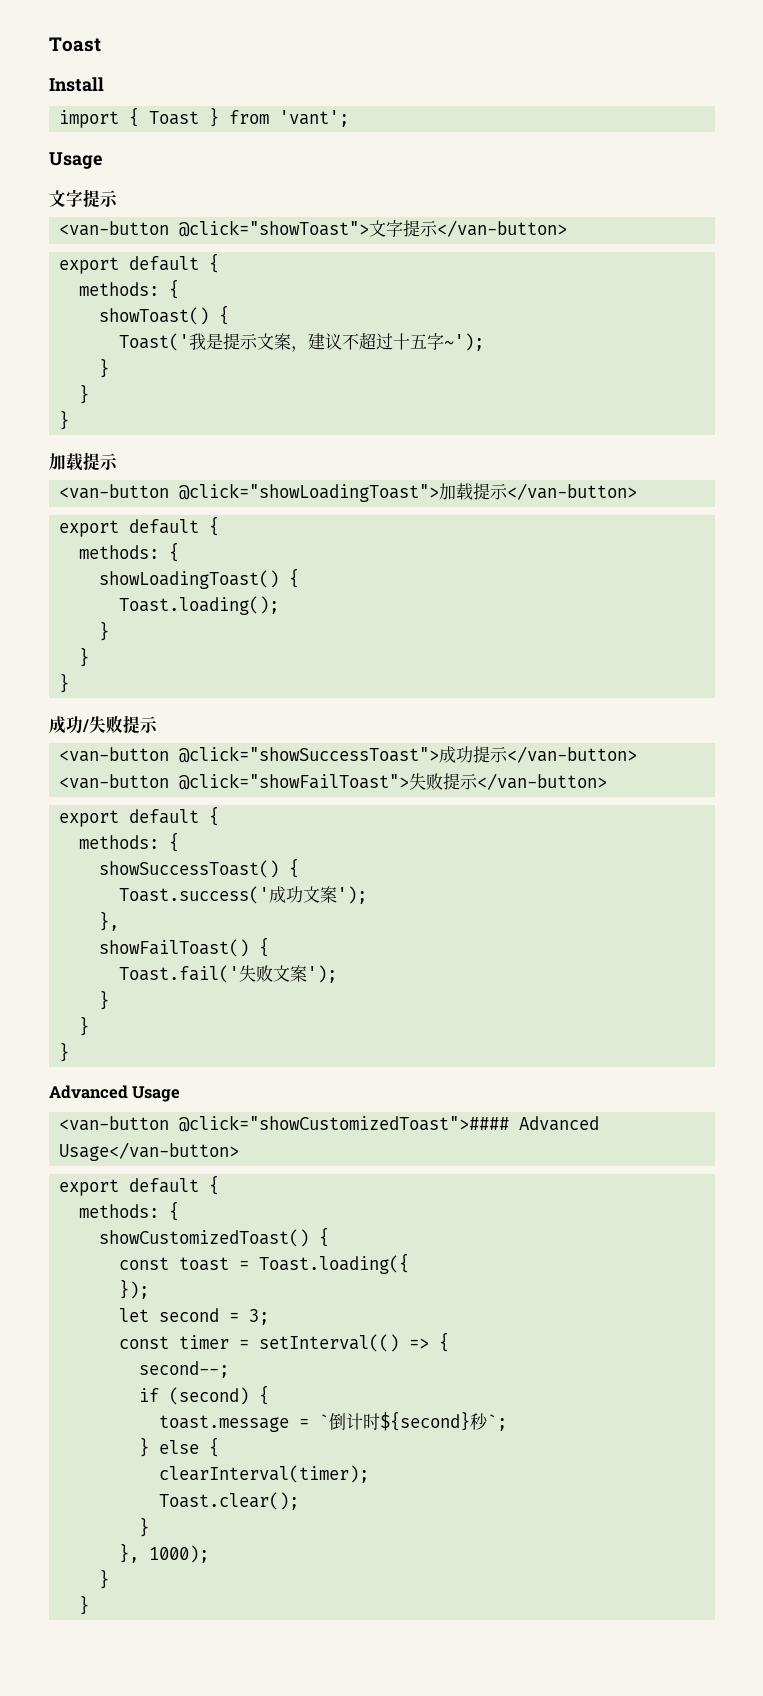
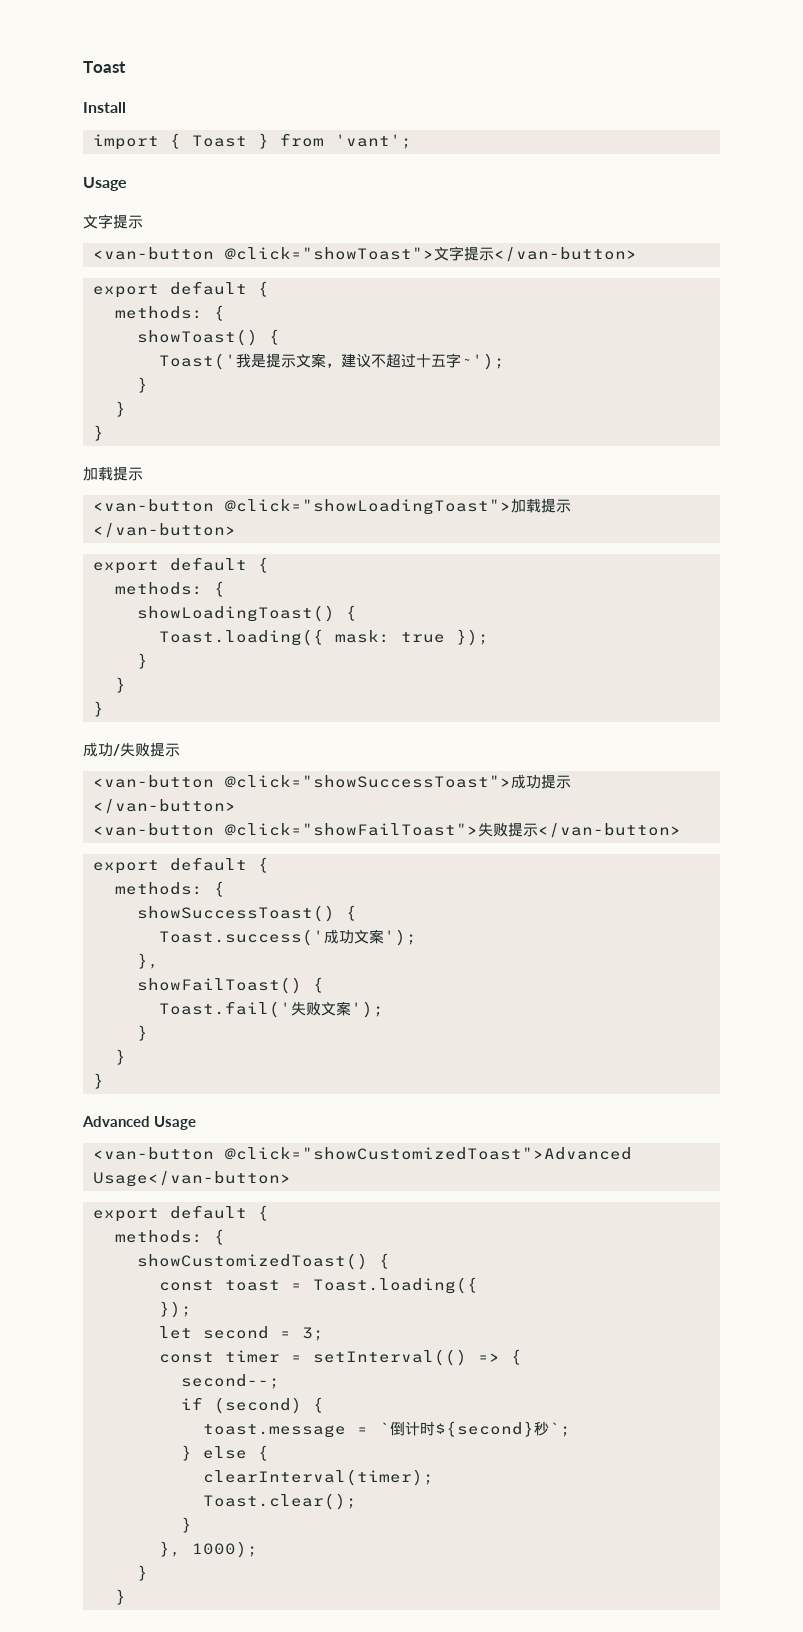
[118,596,279,615] Toast.loading(); -> [158,629,489,646] Toast.loading({ mask: true });
[178,1115,599,1132] @click="showCustomizedToast">#### Advanced -> [224,1147,632,1160] @click="showCustomizedToast">Advanced

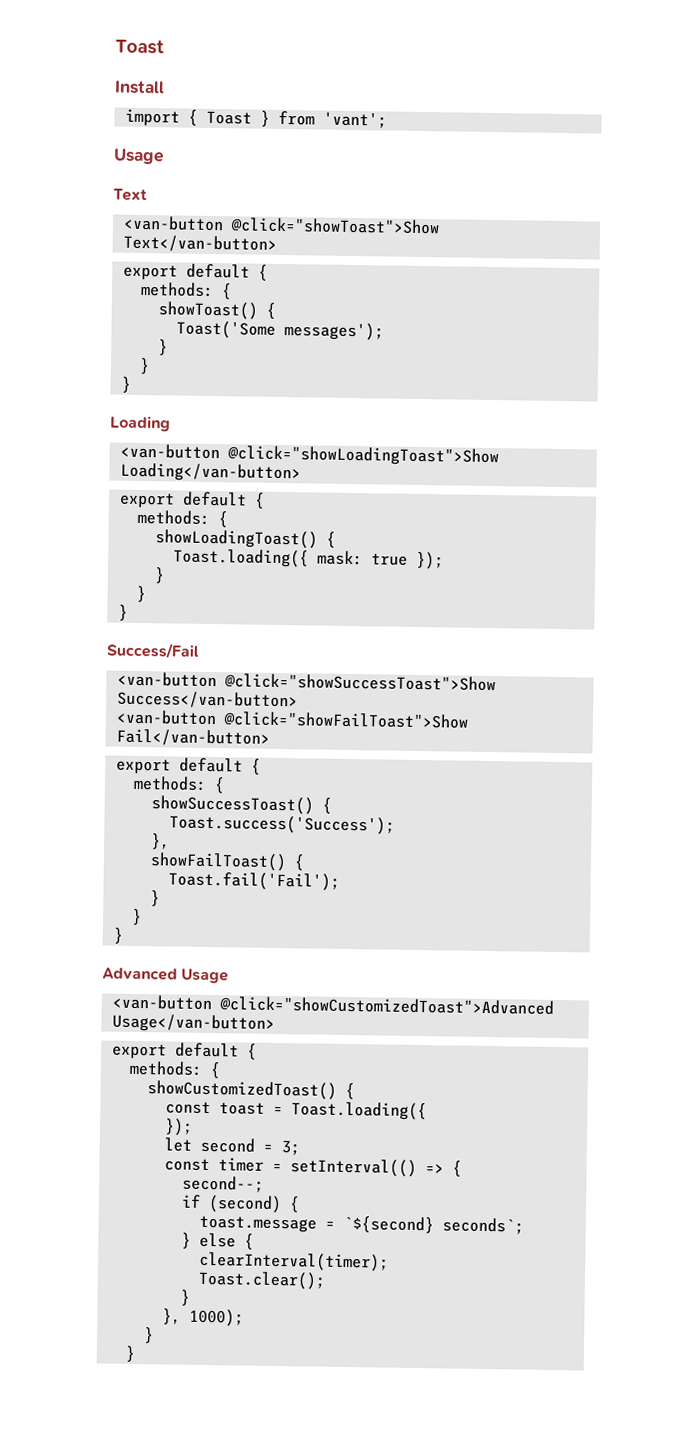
[83,214,143,229] [92,246,637,262] 文字提示 // <van-button @click="showToast">文字提示</van-button> -> [113,188,147,202] [122,215,440,235] [122,234,277,253] Text // <van-button @click="showToast">Show Text</van-button>
[158,353,505,370] [136,377,148,393] [114,401,126,417] [92,425,104,441] [83,466,143,481] [92,498,571,515] [92,523,236,538] Toast('我是提示文案，建议不超过十五字~'); // } // } // } // 加载提示 // <van-button @click="showLoadingToast">加载提示</van-button> -> [175,320,384,341] [157,339,168,356] [138,357,150,375] [120,376,131,393] [110,415,171,432] [119,443,499,467] [119,462,301,483] Toast('Some messages'); // } // } // } // Loading // <van-button @click="showLoadingToast">Show Loading</van-button>
[83,742,180,757] [92,774,571,789] [92,799,236,814] [92,822,681,838] 成功/失败提示 // <van-button @click="showSuccessToast">成功提示</van-button> // <van-button @click="showFailToast">失败提示</van-button> -> [106,642,200,659] [116,671,496,692] [116,690,298,710] [115,709,469,729] [115,728,270,747] Success/Fail // <van-button @click="showSuccessToast">Show Success</van-button> // <van-button @click="showFailToast">Show Fail</van-button>
[158,929,417,946] Toast.success('成功文案'); -> [168,814,395,835] Toast.success('Success');
[158,1001,384,1018] Toast.fail('失败文案'); -> [167,871,340,891] Toast.fail('Fail');
[378,1421,571,1437] `倒计时${second}秒`; -> [342,1215,524,1235] `${second} seconds`;

